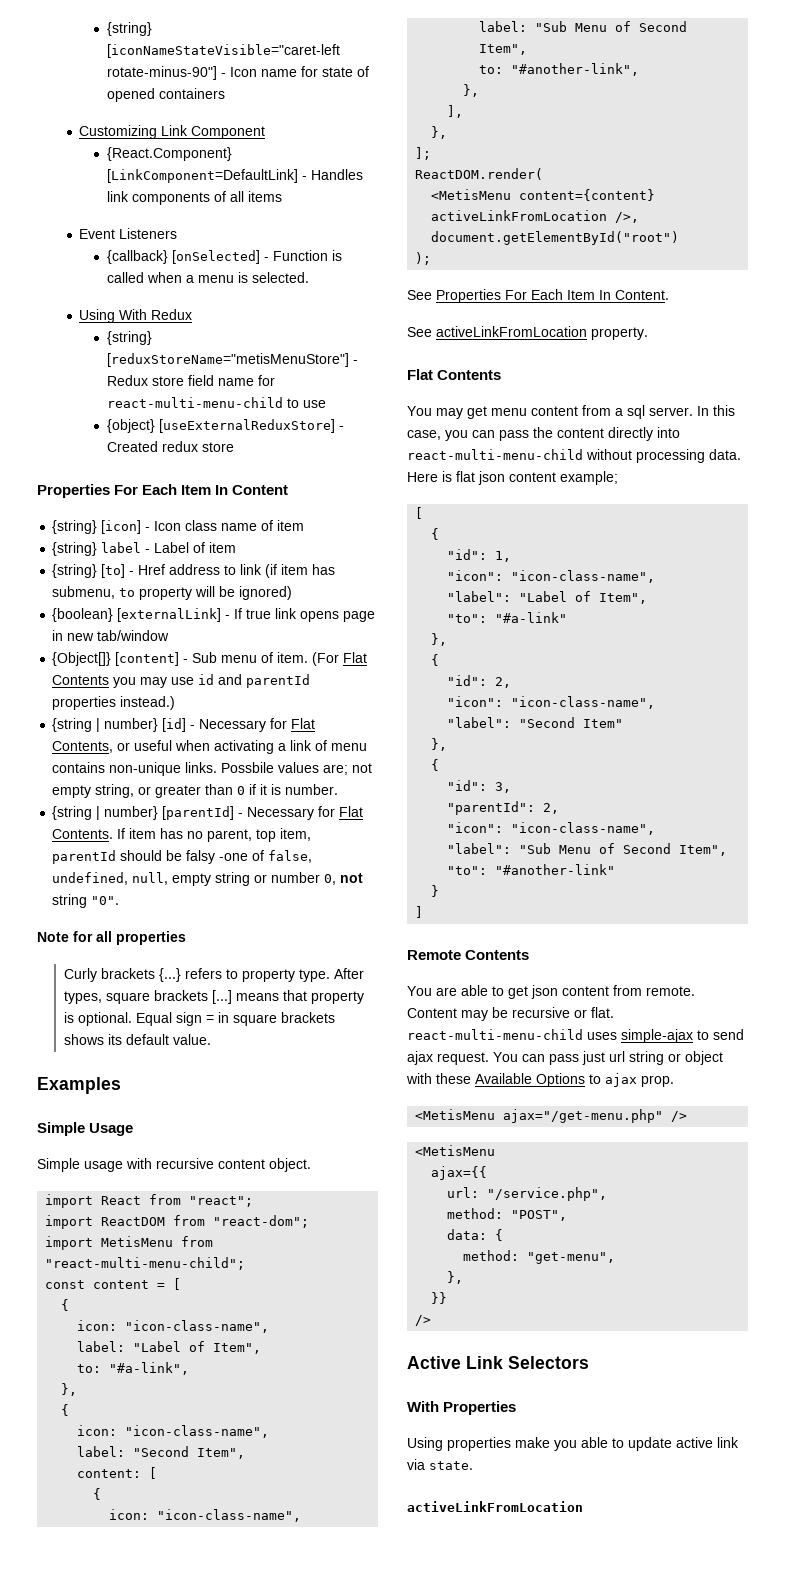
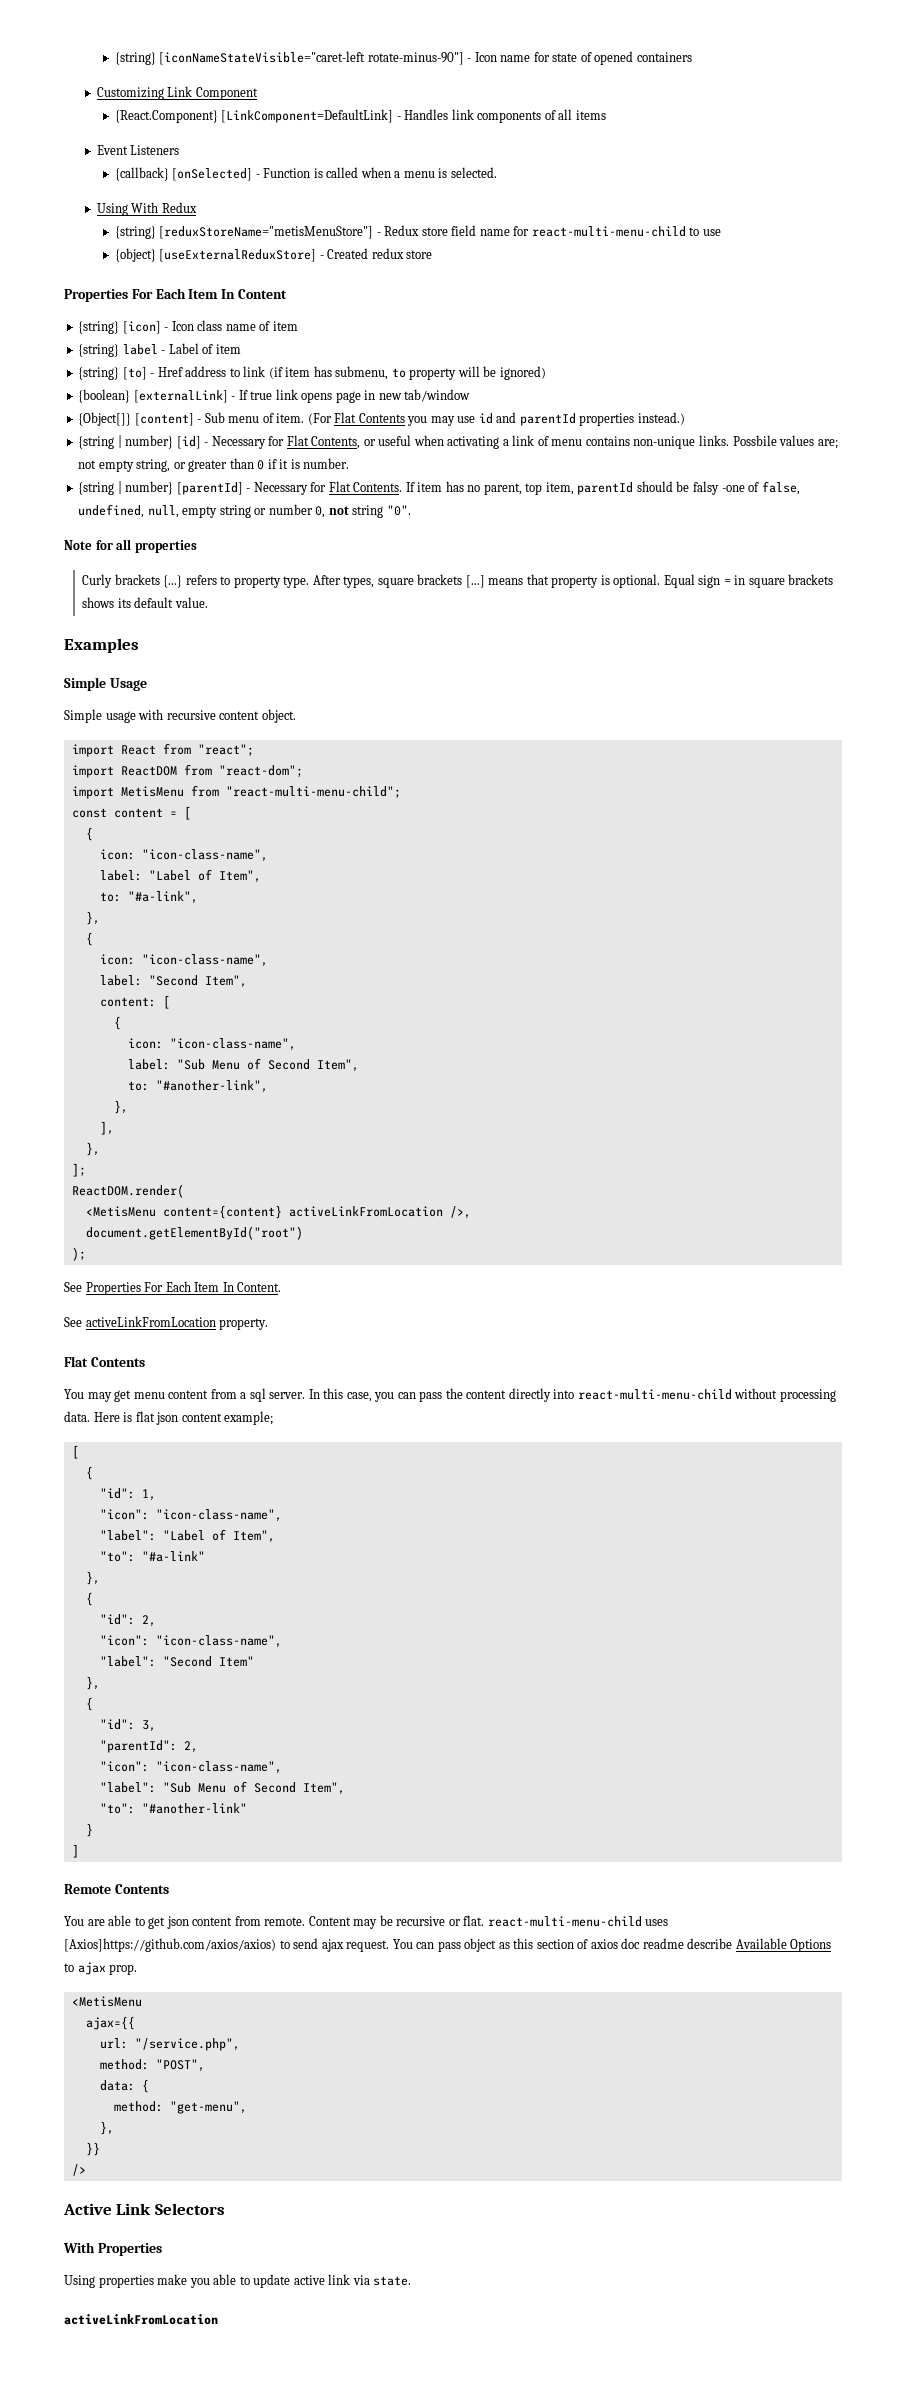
[621,1029,693,1043] simple-ajax -> [64,1938,276,1952] [Axios]https://github.com/axios/axios)
[582,1051,723,1065] [406,1073,471,1084] just url string or object with these -> [464,1938,733,1952] object as this section of axios doc readme describe
[415,1109,688,1123] // <MetisMenu ajax="/get-menu.php" /> -> (138, 1969) none

